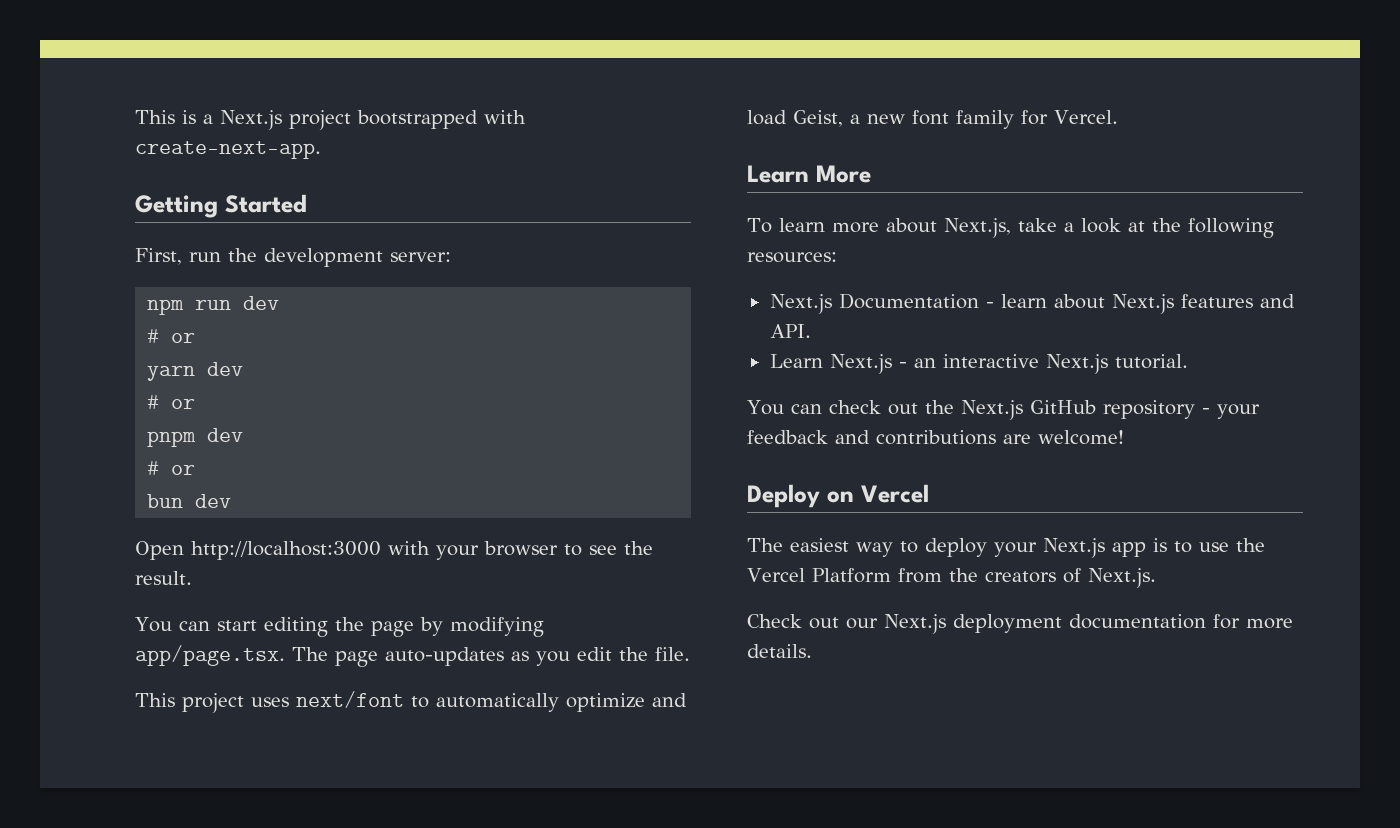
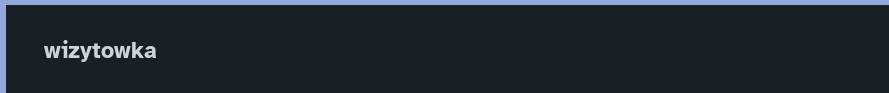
[135,110,526,130] [135,141,321,159] [135,194,307,218] [135,248,451,267] [147,296,280,315] [147,329,196,343] [147,362,244,381] [147,395,196,409] [147,428,244,447] [147,461,196,475] [147,494,232,508] [135,541,653,560] [135,571,192,585] [135,617,544,637] [135,645,690,667] [135,691,687,713] [747,110,1118,129] [747,165,871,183] [747,218,1274,238] [747,252,837,263] [769,293,1295,314] [769,324,811,338] [769,354,1188,374] [747,400,1260,420] [747,430,1124,445] [747,484,929,508] [747,538,1265,558] [747,568,1156,588] [747,614,1293,634] [747,644,812,658] This is a Next.js project bootstrapped with create-next-app. // Getting Started // First, run the development server: // npm run dev // # or // yarn dev // # or // pnpm dev // # or // bun dev // Open http://localhost:3000 with your browser to see the result. // You can start editing the page by modifying app/page.tsx. The page auto-updates as you edit the file. // This project uses next/font to automatically optimize and load Geist, a new font family for Vercel. // Learn More // To learn more about Next.js, take a look at the following resources: // Next.js Documentation - learn about Next.js features and API. // Learn Next.js - an interactive Next.js tutorial. // You can check out the Next.js GitHub repository - your feedback and contributions are welcome! // Deploy on Vercel // The easiest way to deploy your Next.js app is to use the Vercel Platform from the creators of Next.js. // Check out our Next.js deployment documentation for more details. -> [44,40,157,62] wizytowka

